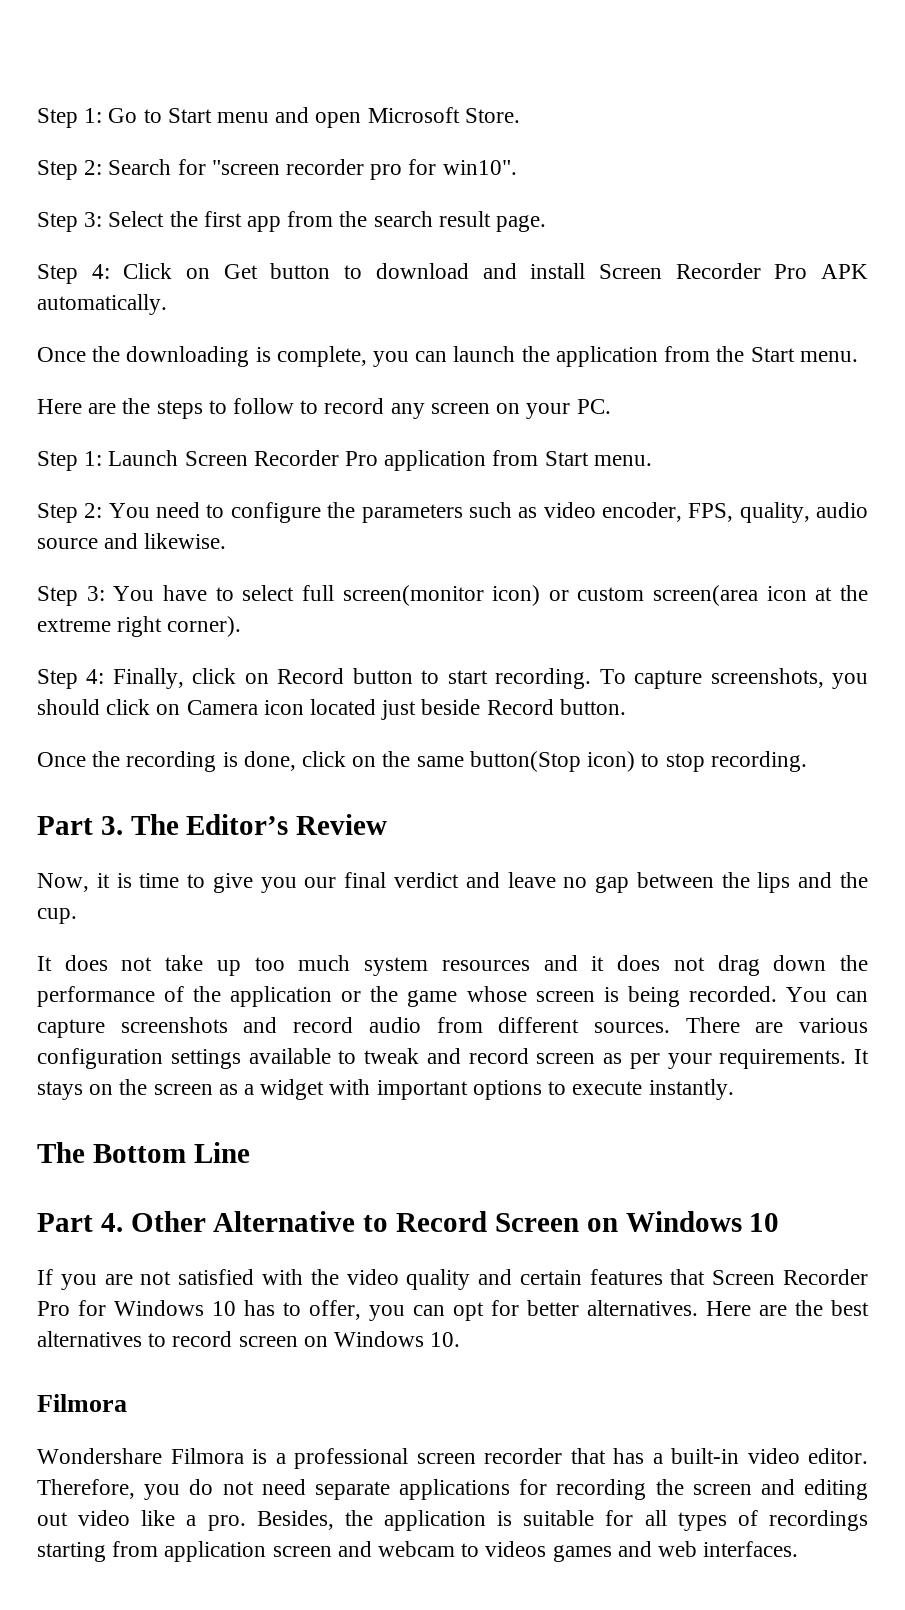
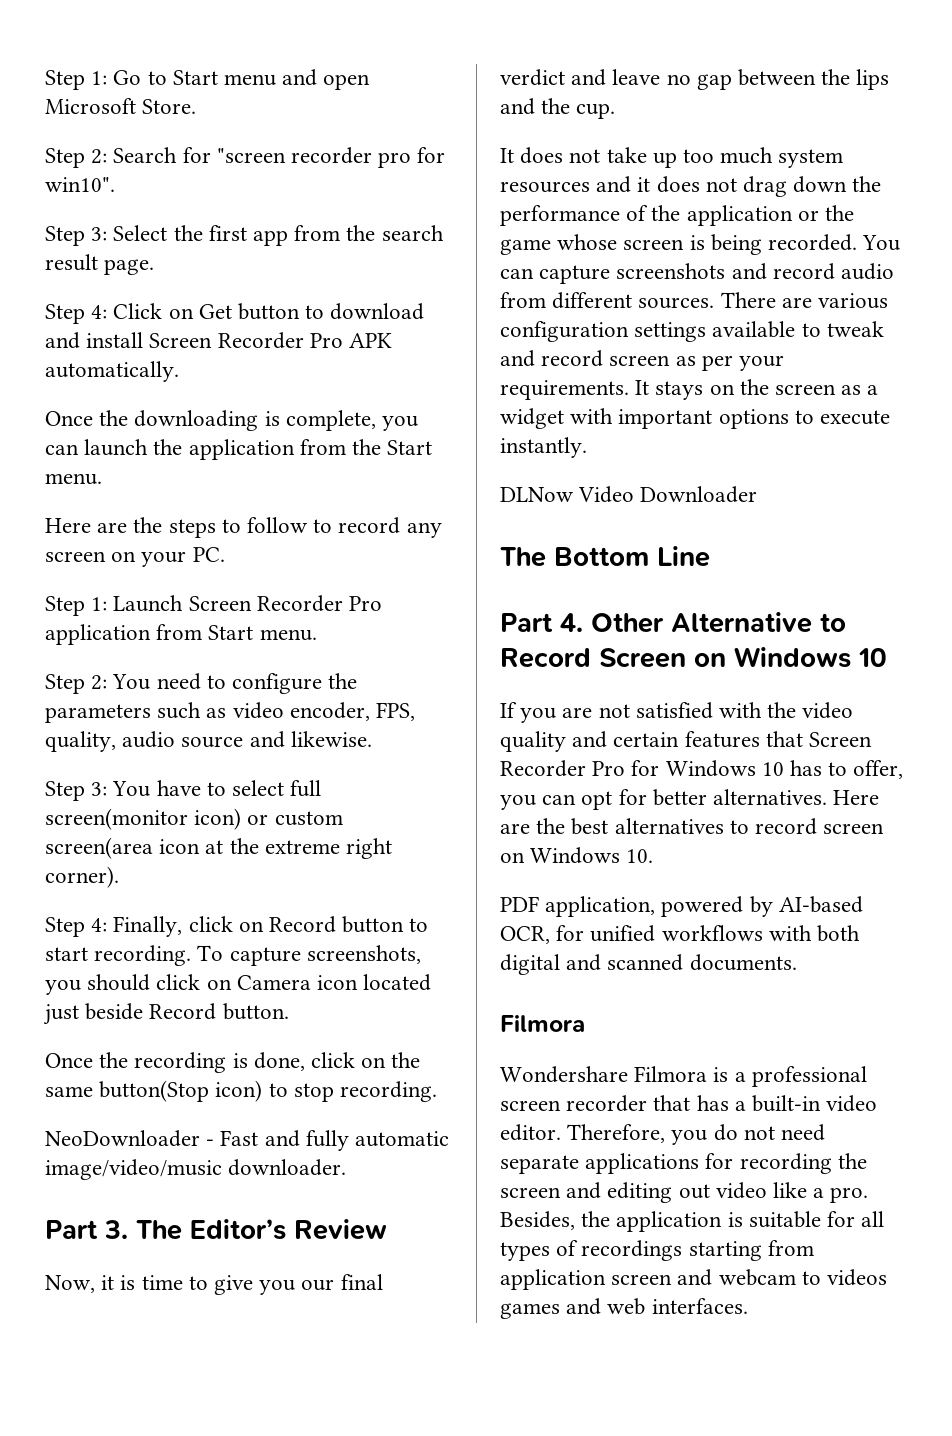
(807, 761) none -> [45,1130,450,1151] [45,1159,347,1180] // NeoDownloader - Fast and fully automatic image/video/music downloader.
(734, 1089) none -> [500,486,758,503] // DLNow Video Downloader
(461, 1339) none -> [500,896,863,917] [500,925,861,944] [500,954,797,975] // PDF application, powered by AI-based OCR, for unified workflows with both digital and scanned documents.

